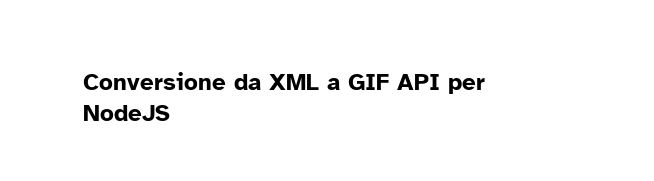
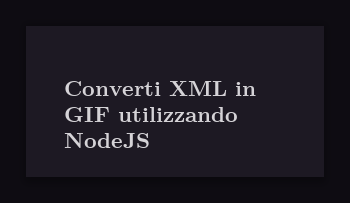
[83,72,485,94] Conversione da XML a GIF API per -> [64,81,256,96] [64,107,238,122] Converti XML in GIF utilizzando

